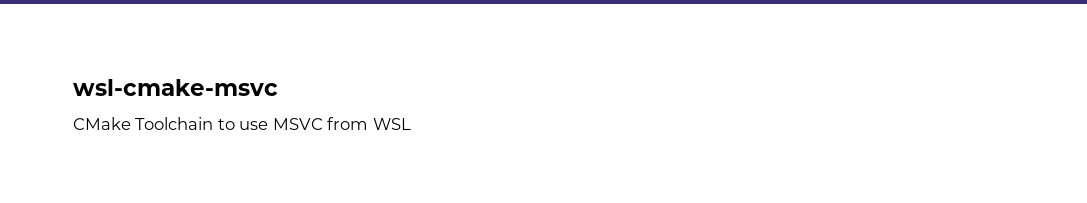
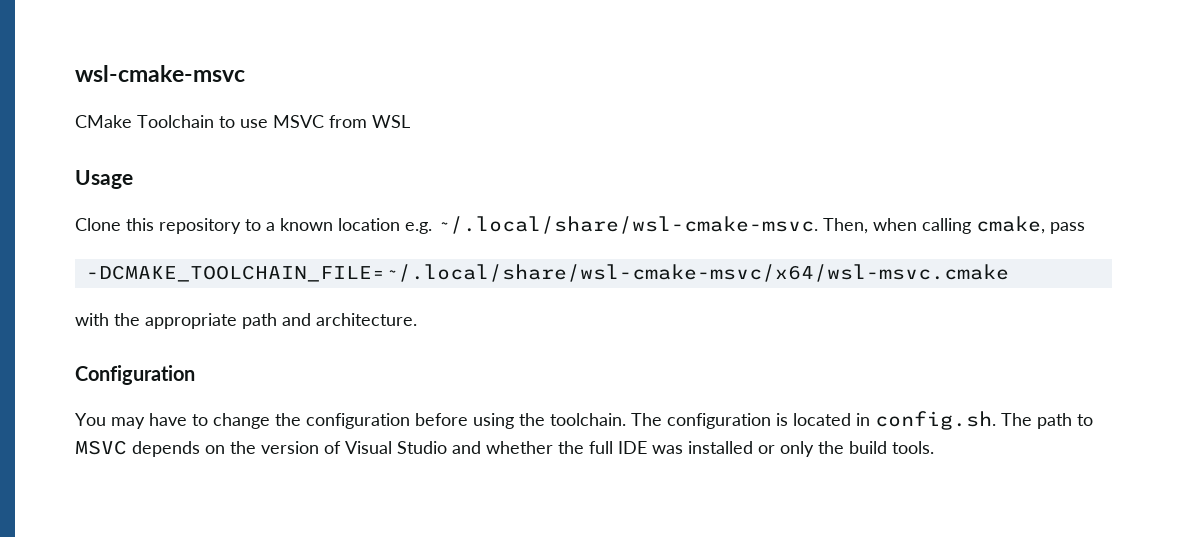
(411, 124) none -> [75,170,133,189] [75,216,1085,234] [85,264,1009,282] [75,313,417,329] [75,365,195,385] [75,411,1093,430] [75,440,934,457] // Usage // Clone this repository to a known location e.g. ~/.local/share/wsl-cmake-msvc. Then, when calling cmake, pass // -DCMAKE_TOOLCHAIN_FILE=~/.local/share/wsl-cmake-msvc/x64/wsl-msvc.cmake // with the appropriate path and architecture. // Configuration // You may have to change the configuration before using the toolchain. The configuration is located in config.sh. The path to MSVC depends on the version of Visual Studio and whether the full IDE was installed or only the build tools.

